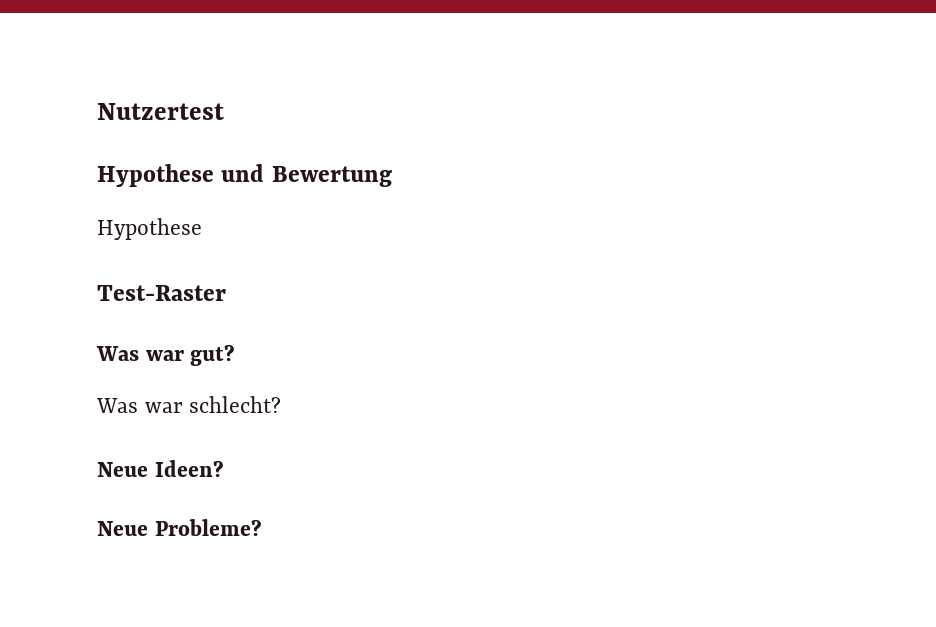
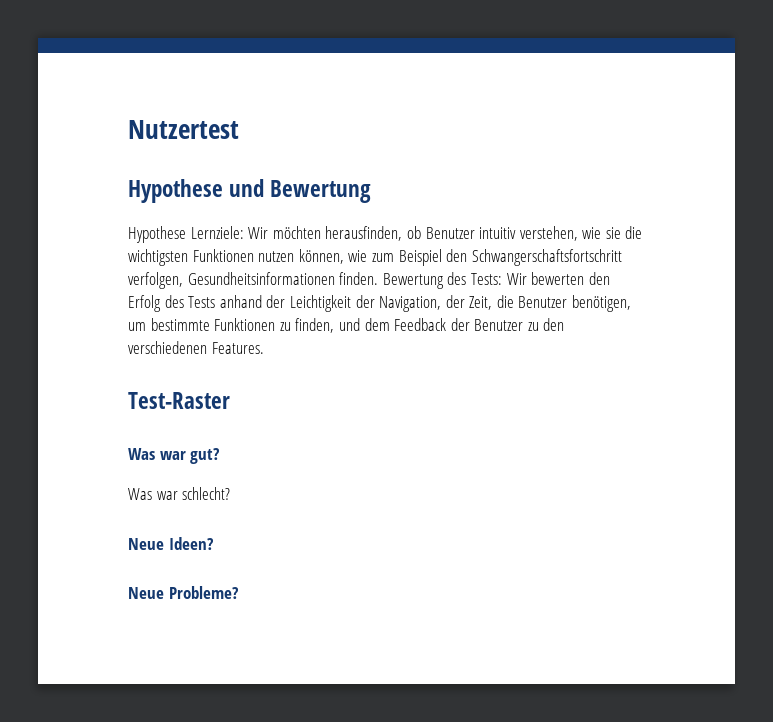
(202, 229) none -> [190,226,643,241] [128,249,622,266] [128,272,610,289] [128,295,632,312] [128,318,565,333] [128,341,264,354] Lernziele: Wir möchten herausfinden, ob Benutzer intuitiv verstehen, wie sie die wichtigsten Funktionen nutzen können, wie zum Beispiel den Schwangerschaftsfortschritt verfolgen, Gesundheitsinformationen finden. Bewertung des Tests: Wir bewerten den Erfolg des Tests anhand der Leichtigkeit der Navigation, der Zeit, die Benutzer benötigen, um bestimmte Funktionen zu finden, und dem Feedback der Benutzer zu den verschiedenen Features.

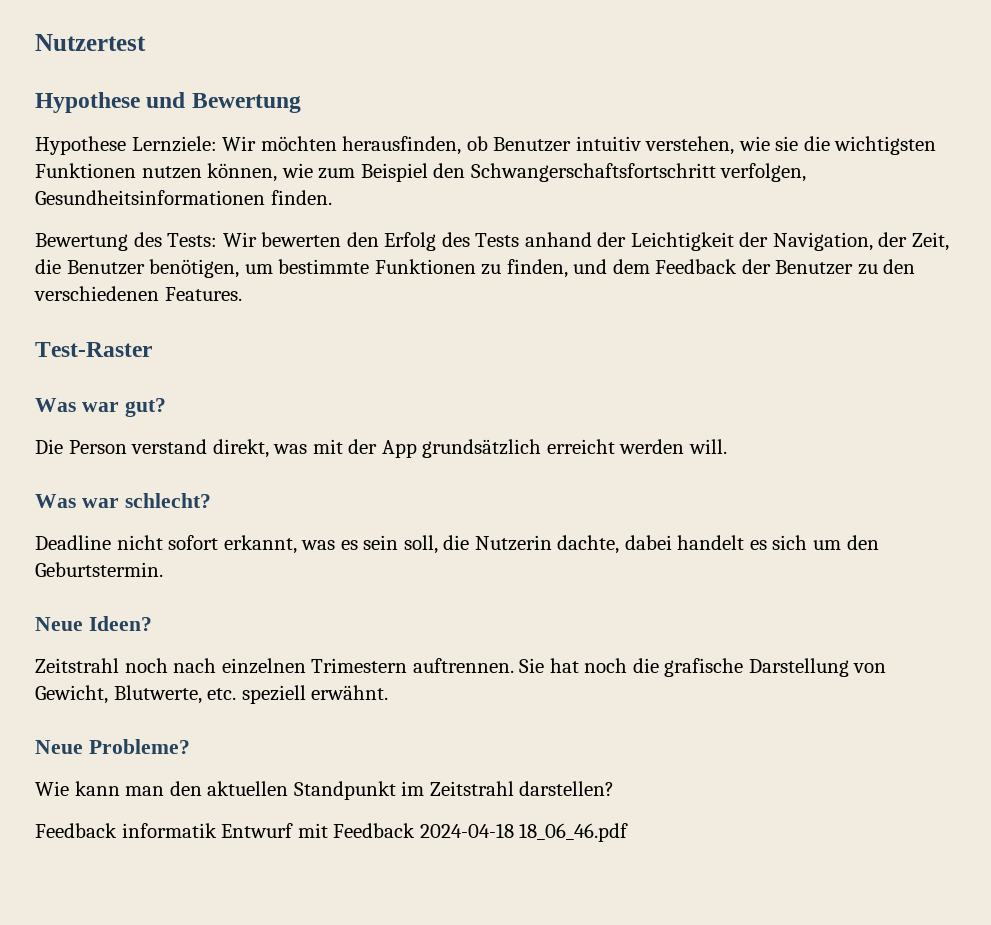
(379, 278) none -> (332, 197) //
[128,487,231,500] [128,537,214,550] [128,586,239,599] Was war schlecht? // Neue Ideen? // Neue Probleme? -> [35,439,727,458] [35,493,211,508] [35,535,879,554] [35,562,163,577] [35,616,152,631] [35,658,887,677] [35,685,389,704] [35,739,190,754] [35,781,615,800] [35,823,629,842] Die Person verstand direkt, was mit der App grundsätzlich erreicht werden will. // Was war schlecht? // Deadline nicht sofort erkannt, was es sein soll, die Nutzerin dachte, dabei handelt es sich um den Geburtstermin. // Neue Ideen? // Zeitstrahl noch nach einzelnen Trimestern auftrennen. Sie hat noch die grafische Darstellung von Gewicht, Blutwerte, etc. speziell erwähnt. // Neue Probleme? // Wie kann man den aktuellen Standpunkt im Zeitstrahl darstellen? // Feedback informatik Entwurf mit Feedback 2024-04-18 18_06_46.pdf

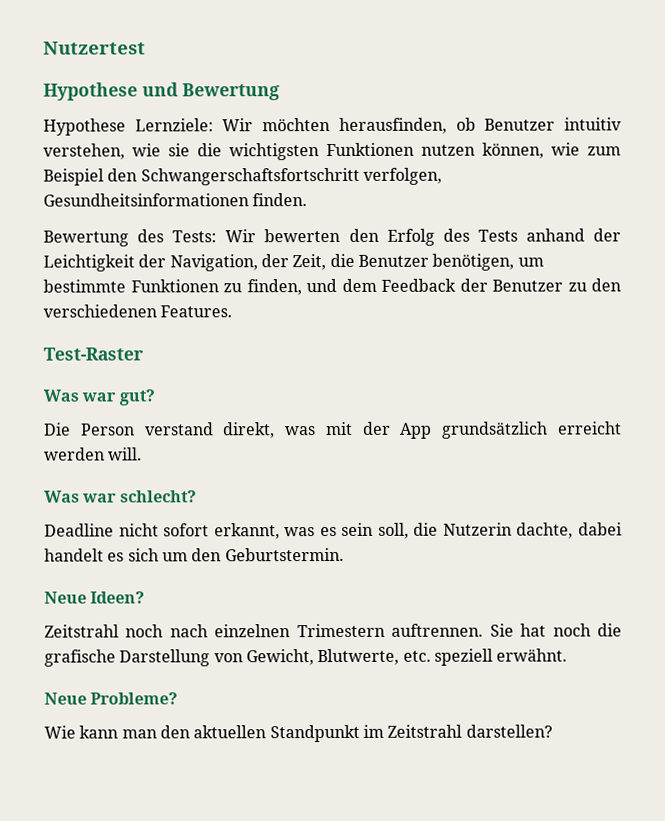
[35,823,629,842] // Feedback informatik Entwurf mit Feedback 2024-04-18 18_06_46.pdf -> (553, 731) none

